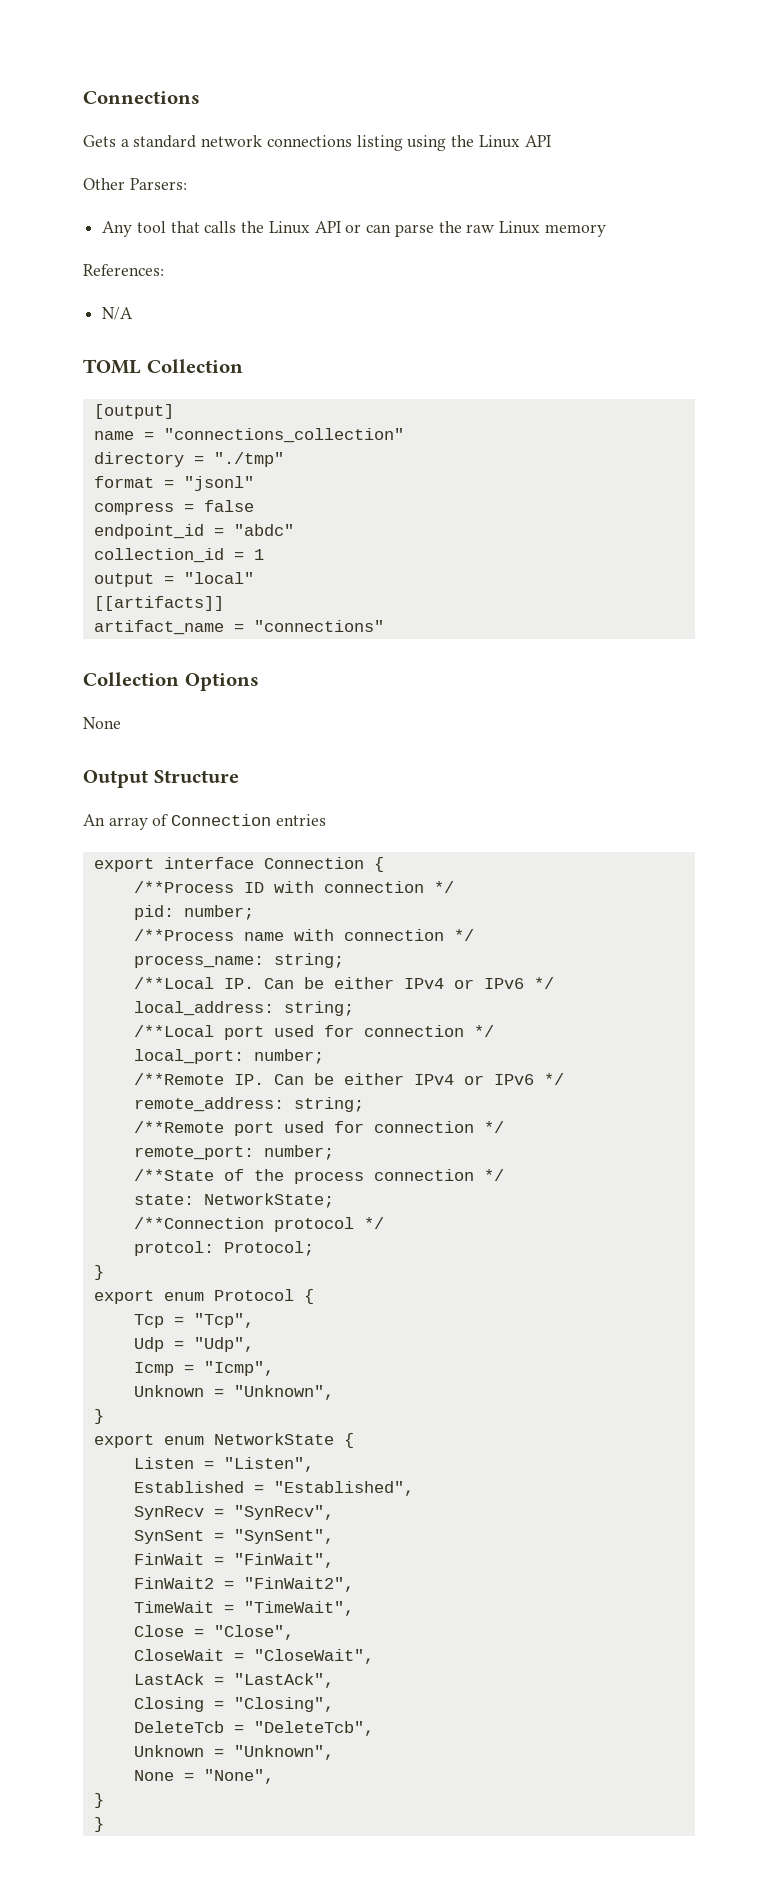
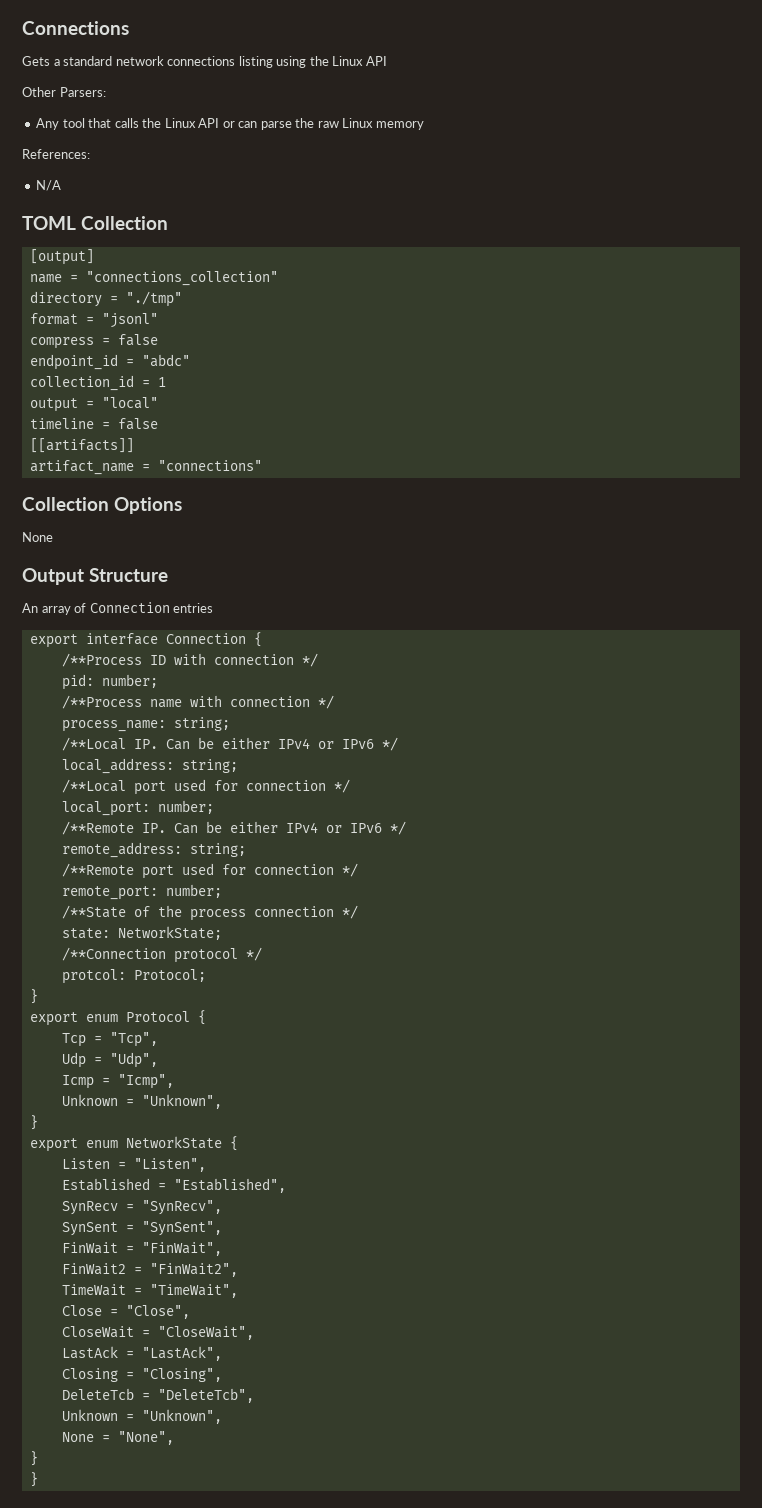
(254, 578) none -> [29,418,158,430] // timeline = false

